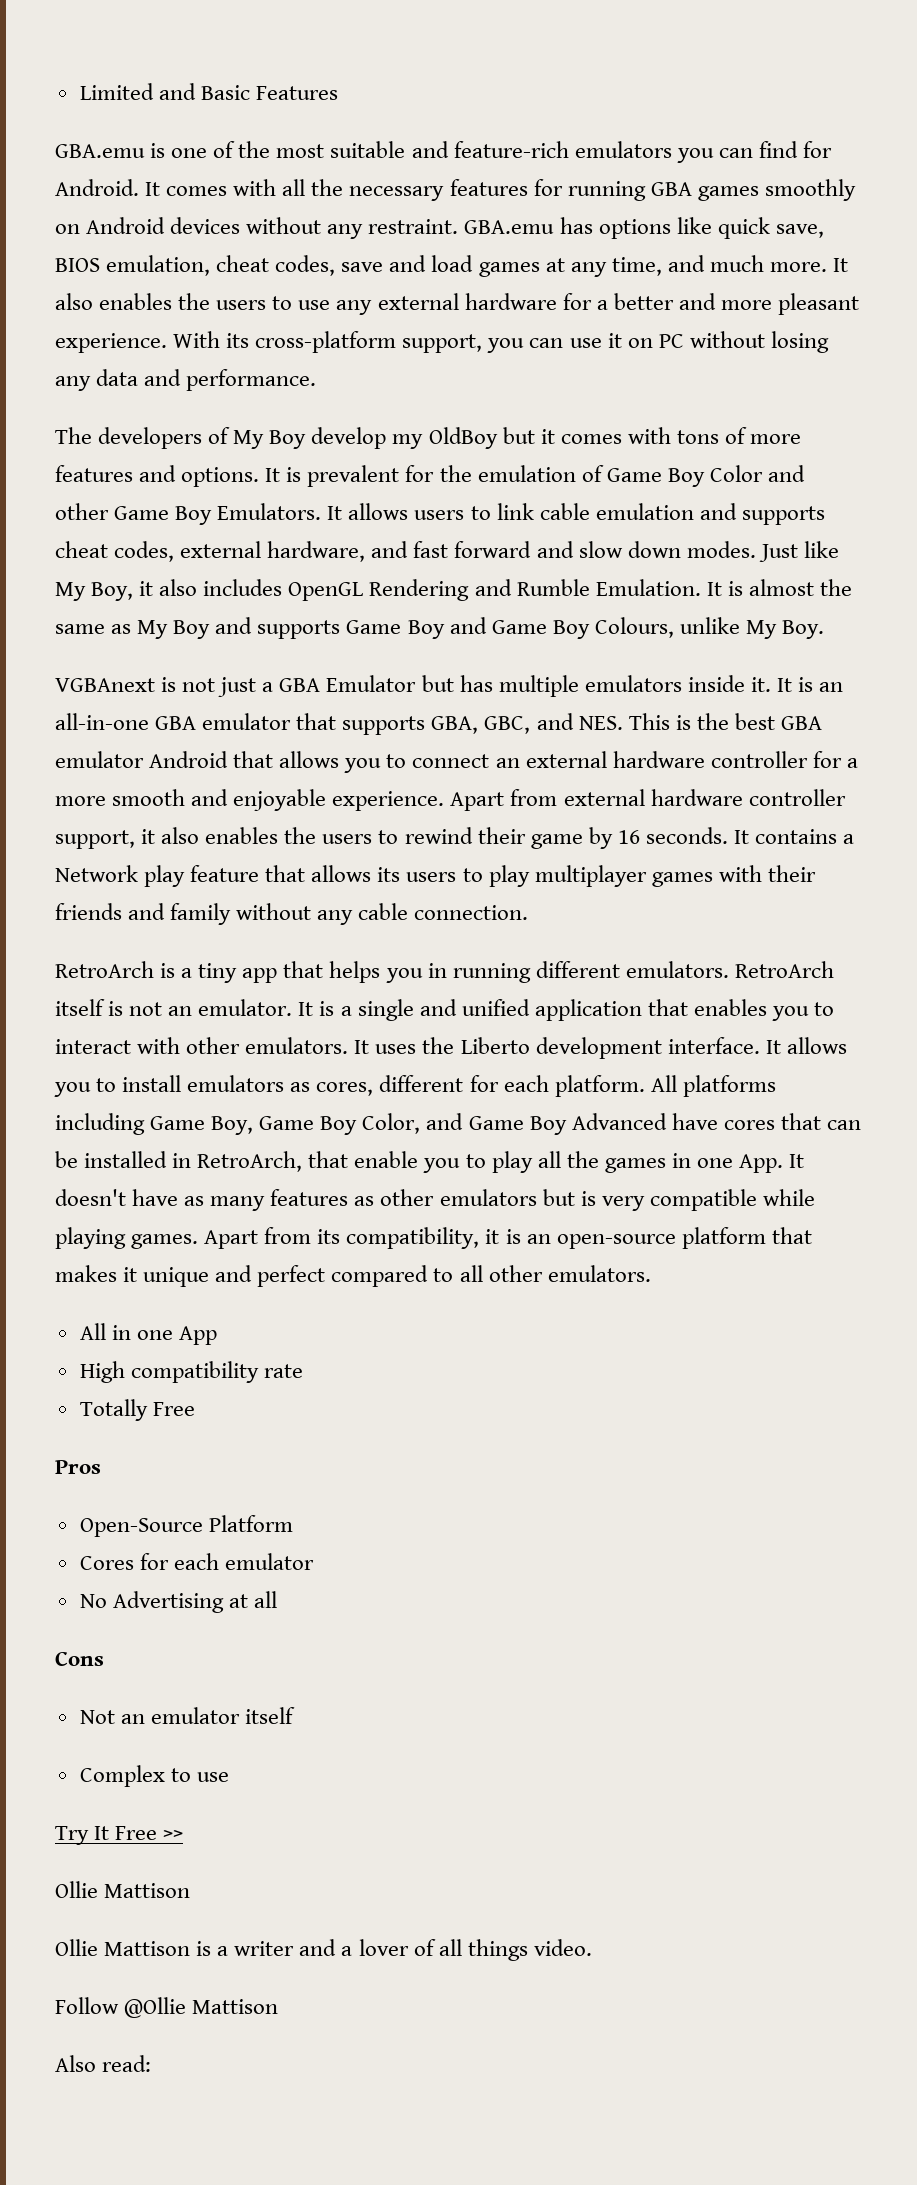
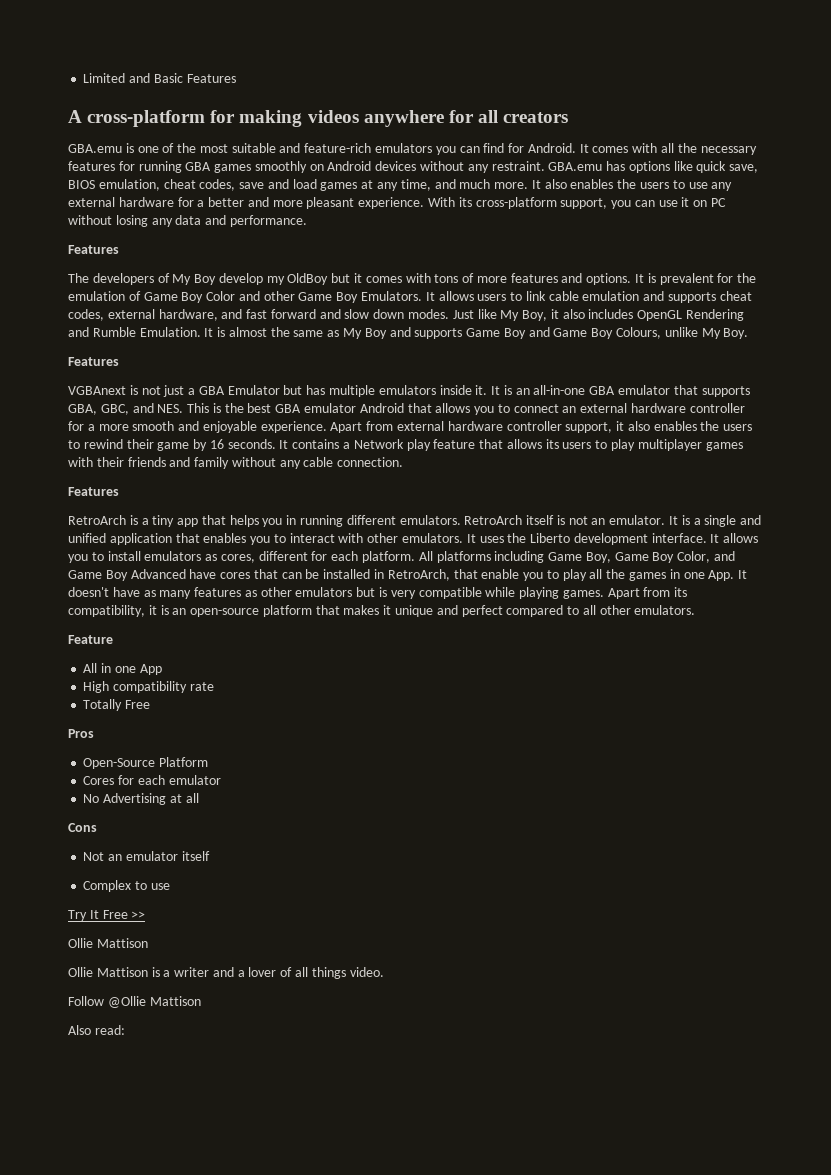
(338, 93) none -> [68,110,569,127] // A cross-platform for making videos anywhere for all creators
(317, 380) none -> [68,245,119,254] // Features
(825, 629) none -> [68,357,119,366] // Features
(529, 912) none -> [68,487,119,496] // Features
(651, 1273) none -> [68,635,113,644] // Feature

